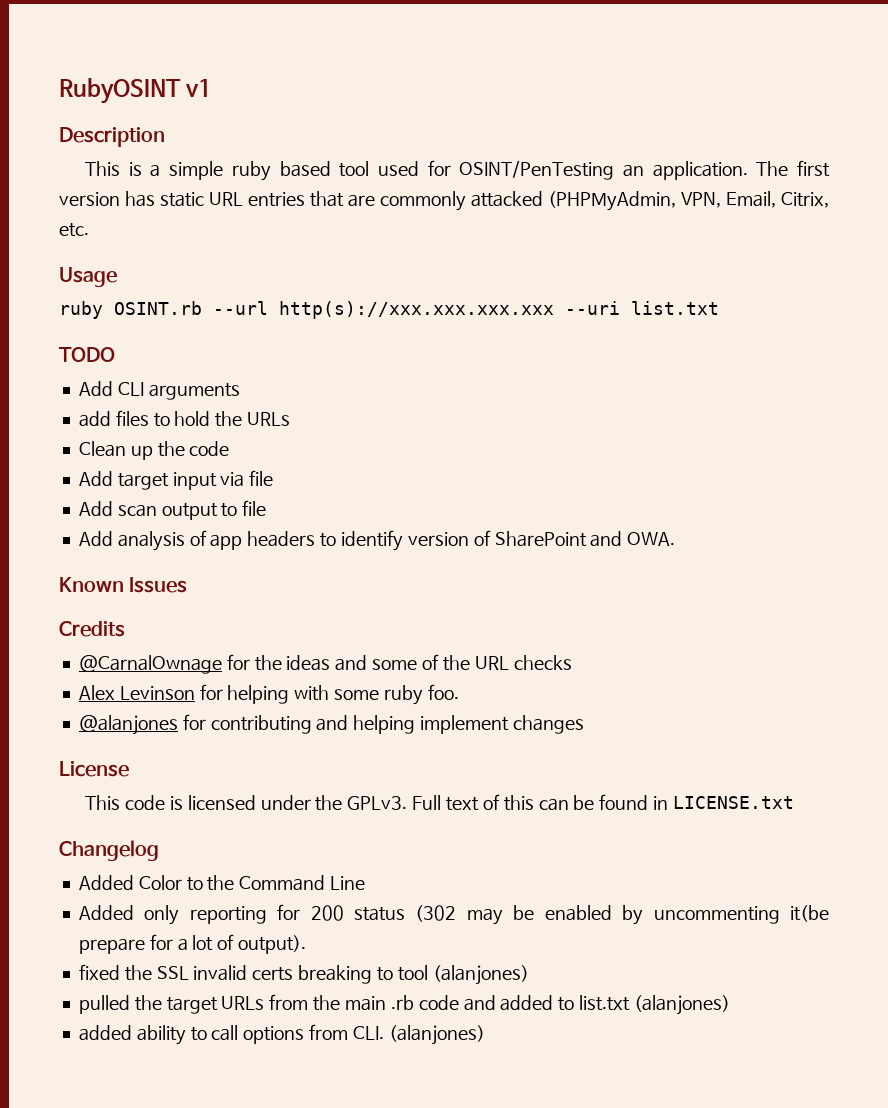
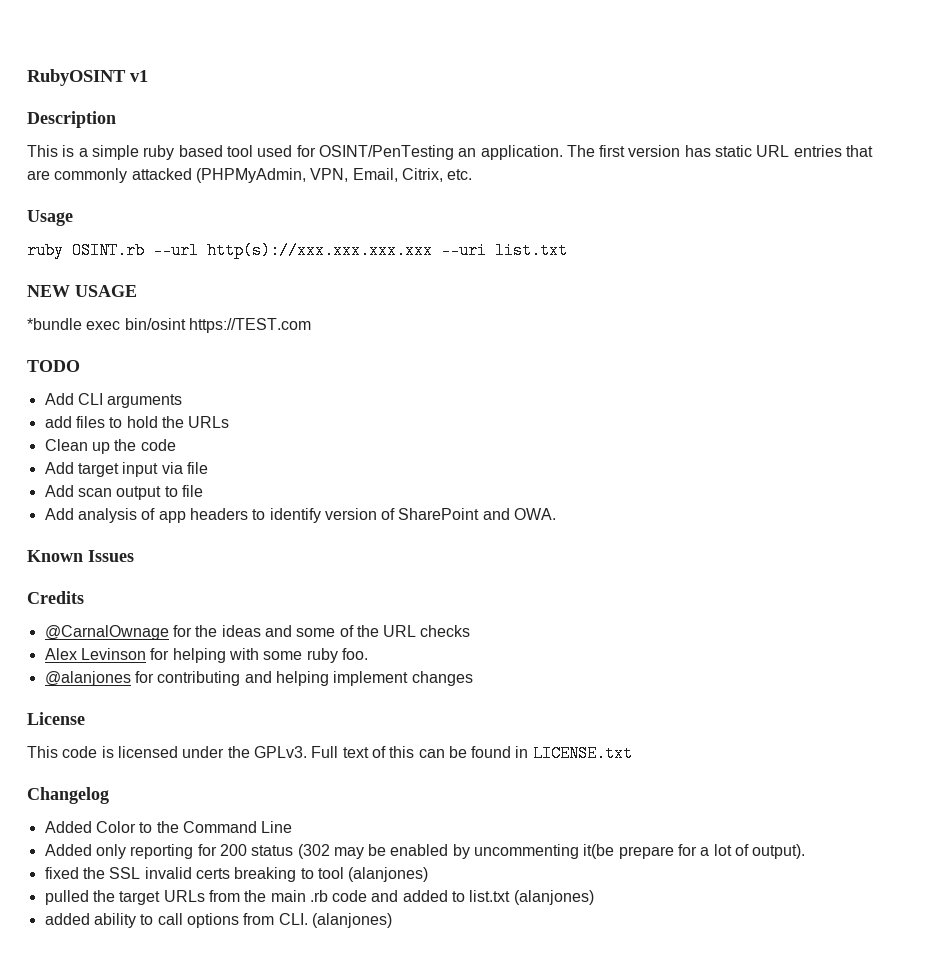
(719, 308) none -> [27,285,137,297] [27,318,311,333] // NEW USAGE // *bundle exec bin/osint https://TEST.com

